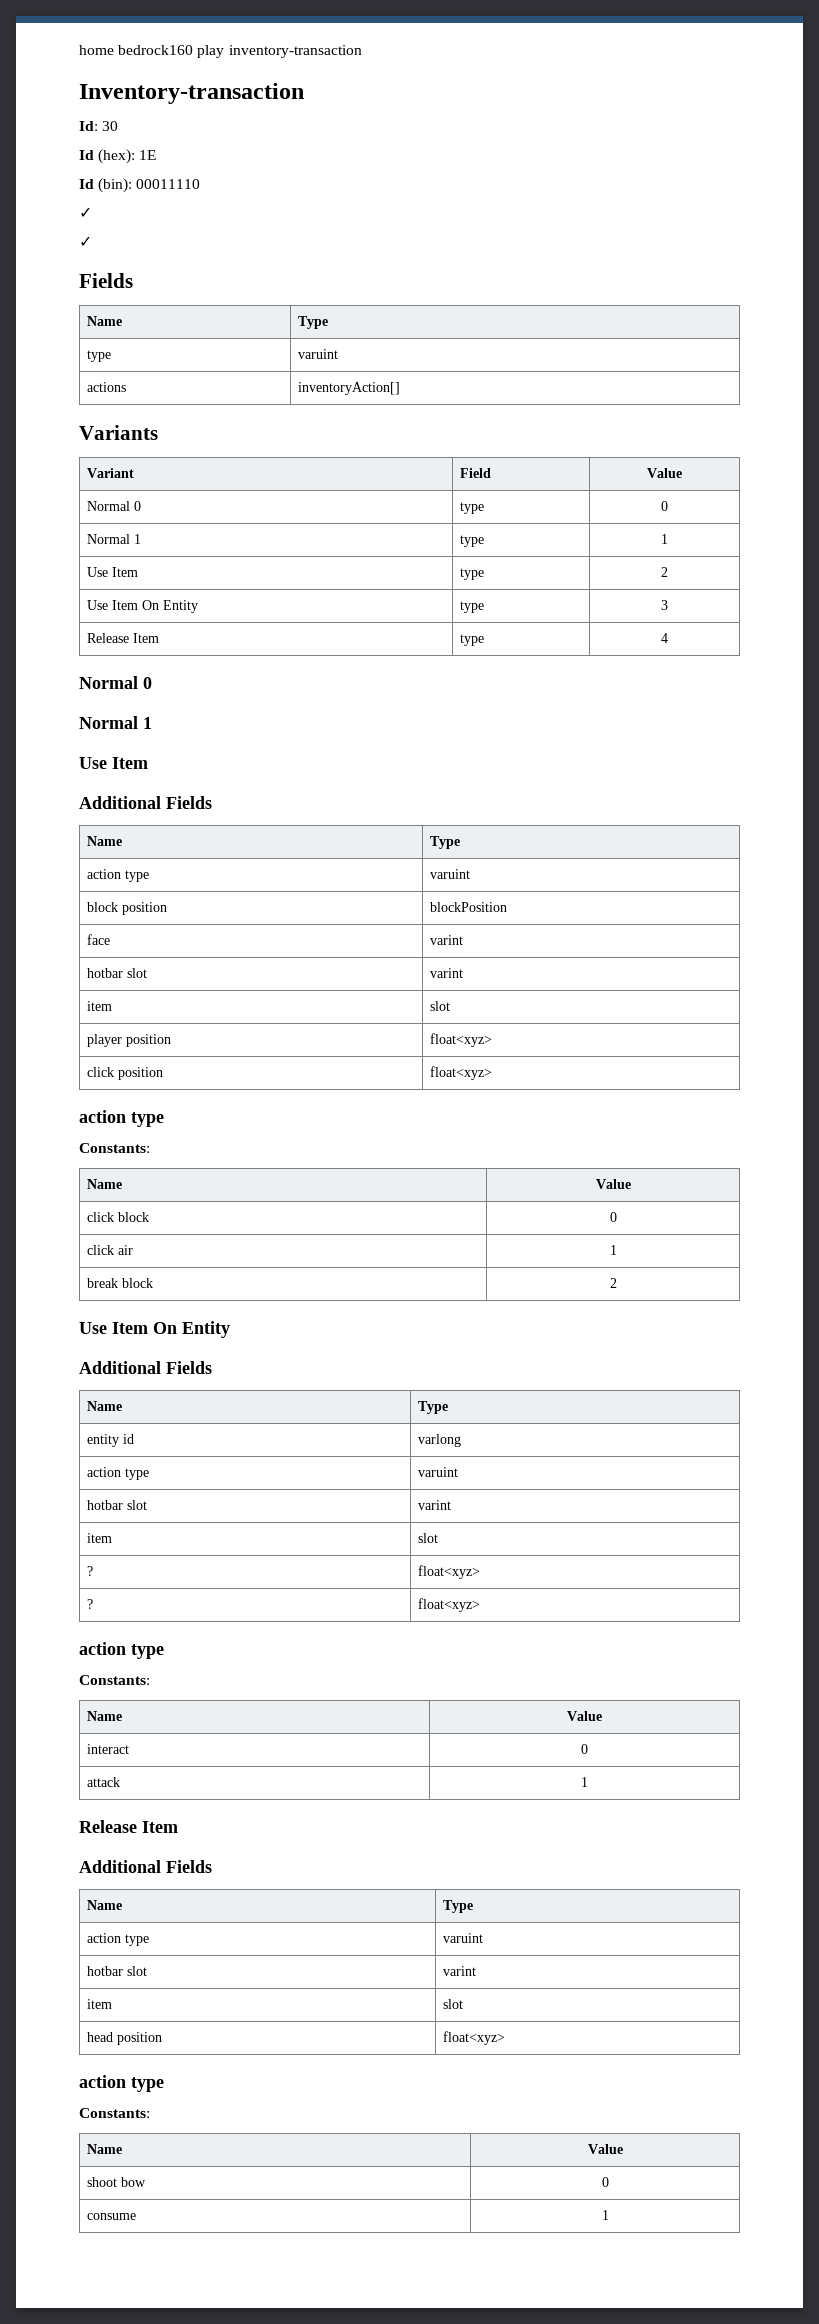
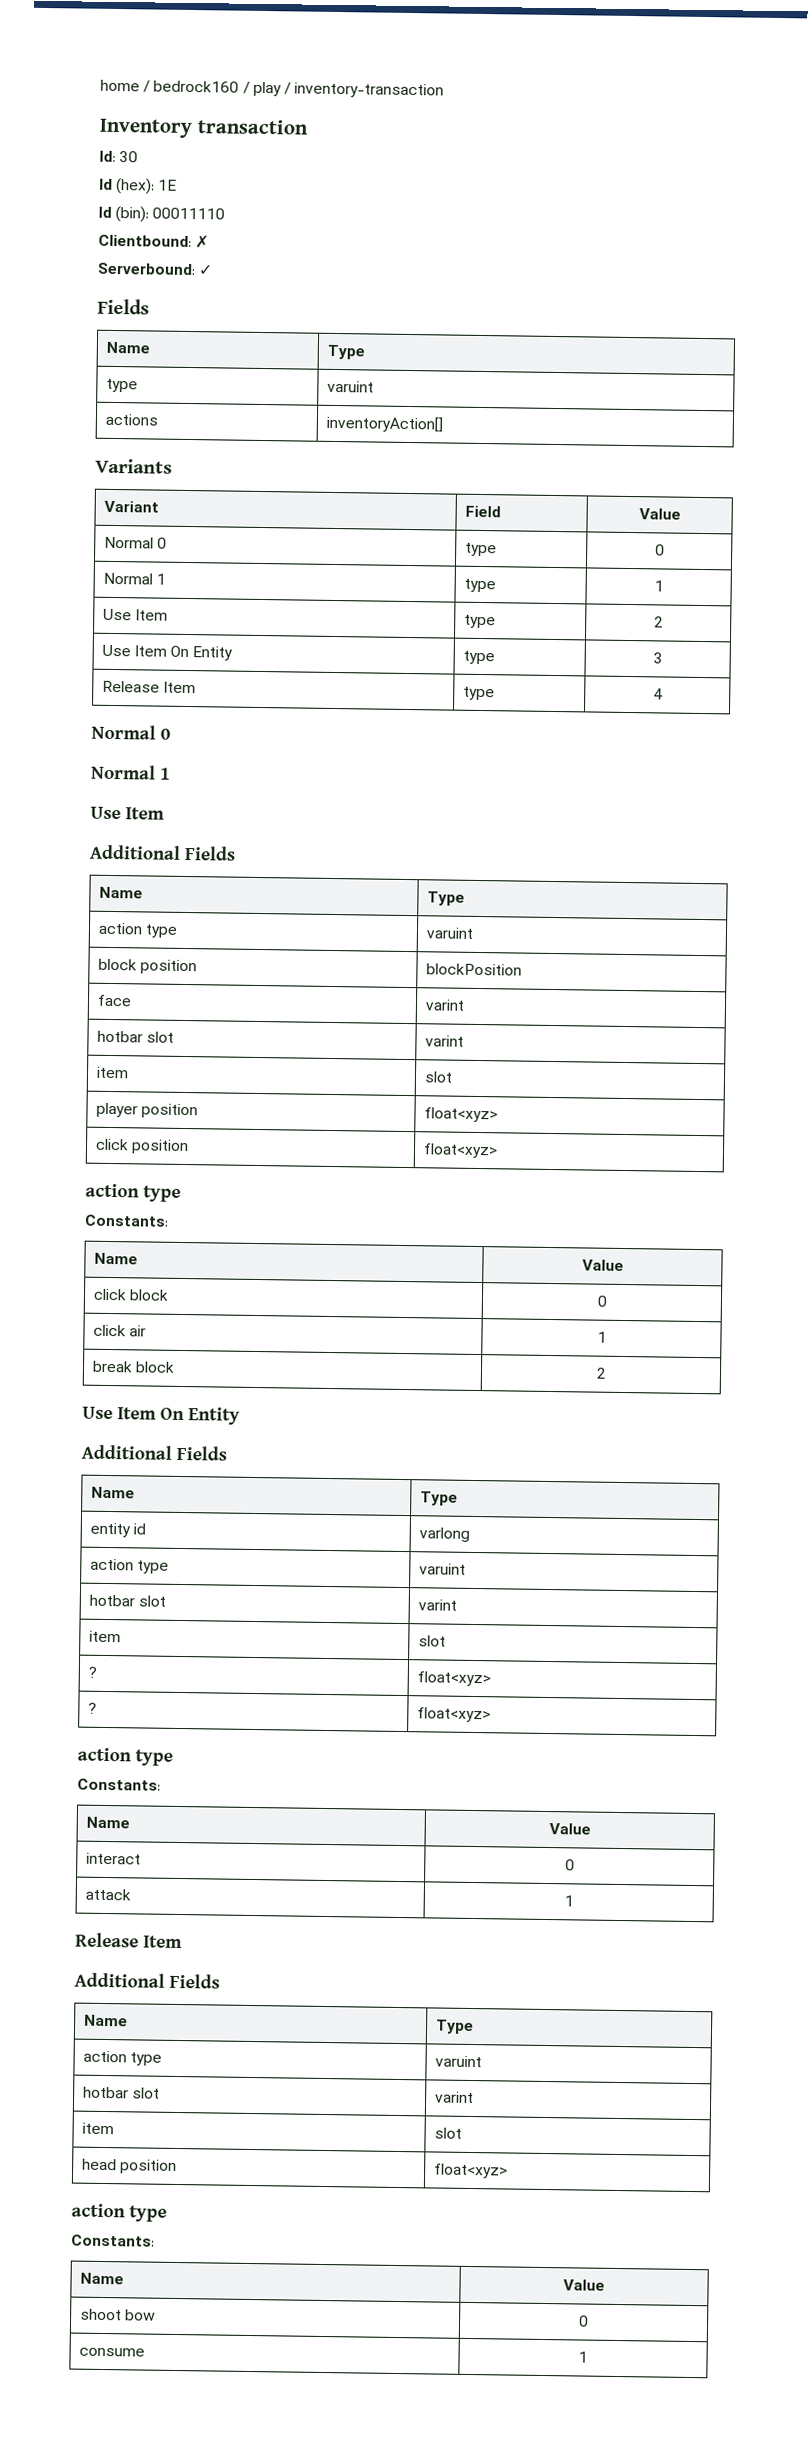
[118,45,225,58] bedrock160 play -> [143,80,291,97] / bedrock160 / play /
[79,83,304,104] Inventory-transaction -> [99,118,308,139] Inventory transaction
[79,207,92,218] ✓ // -> [98,234,210,249] [97,262,196,276] Clientbound: ✗ // Serverbound:

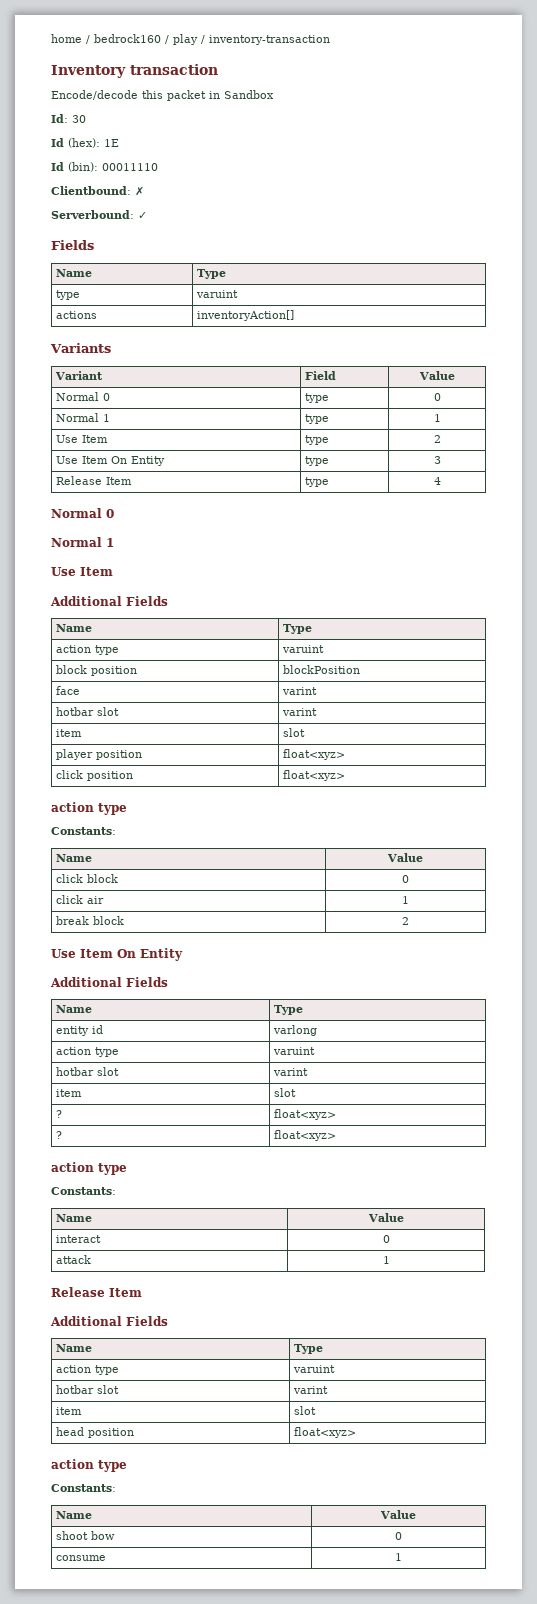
(308, 127) none -> [51,90,274,101] // Encode/decode this packet in Sandbox

